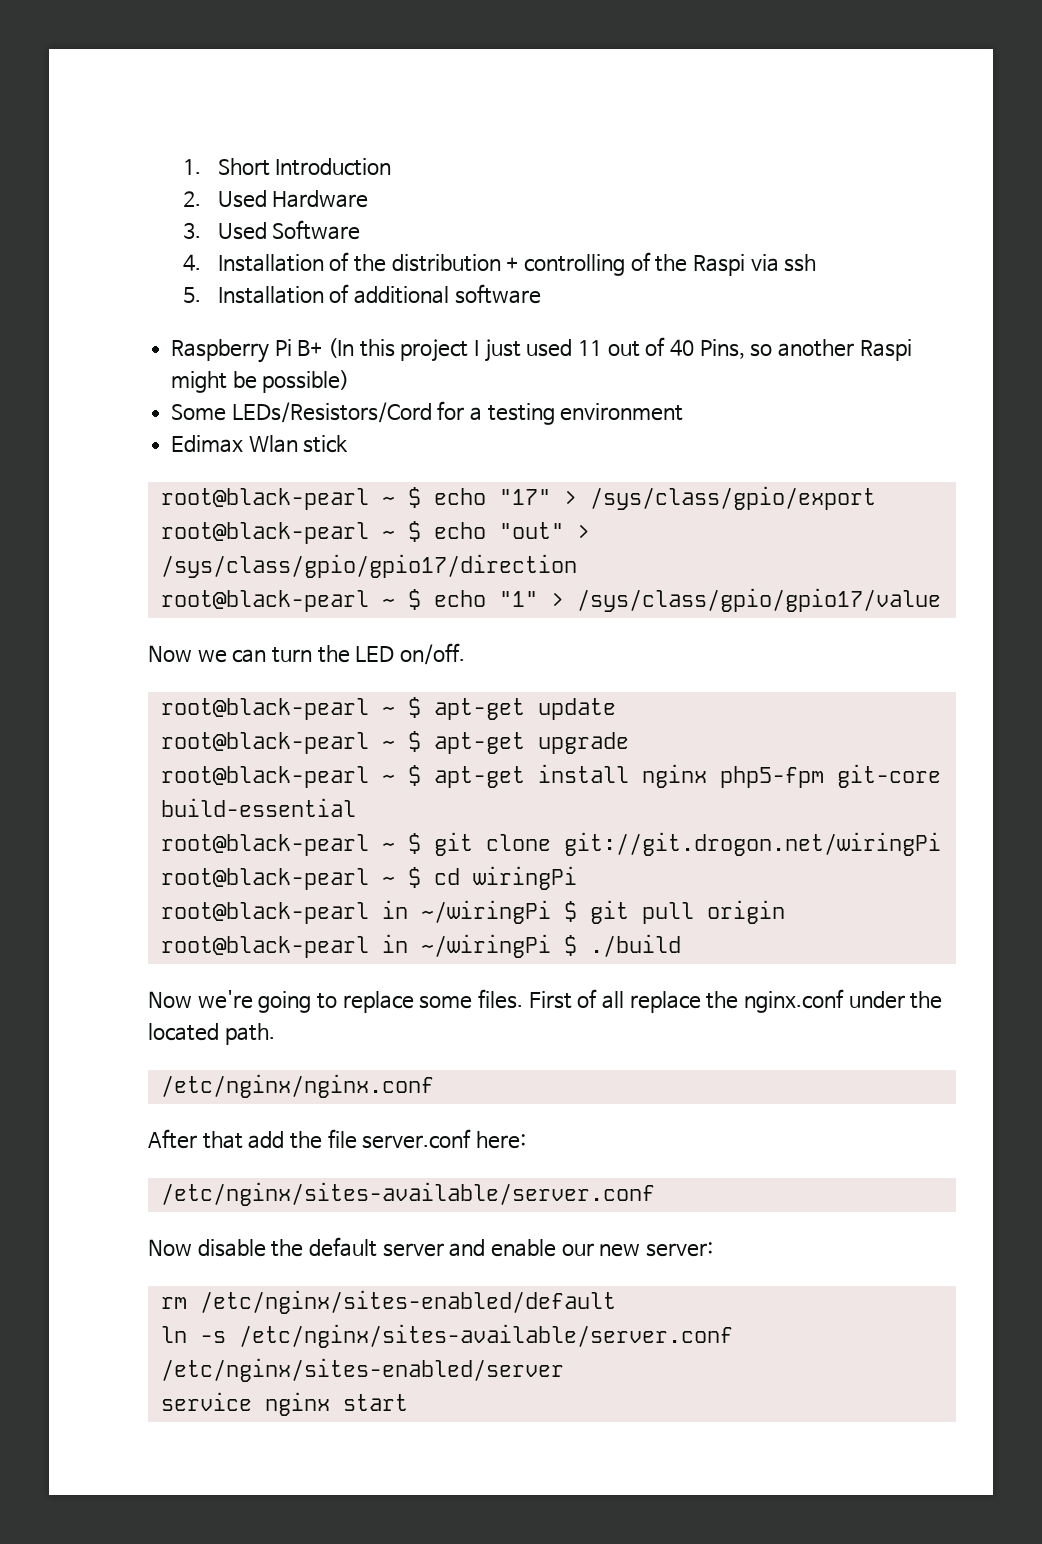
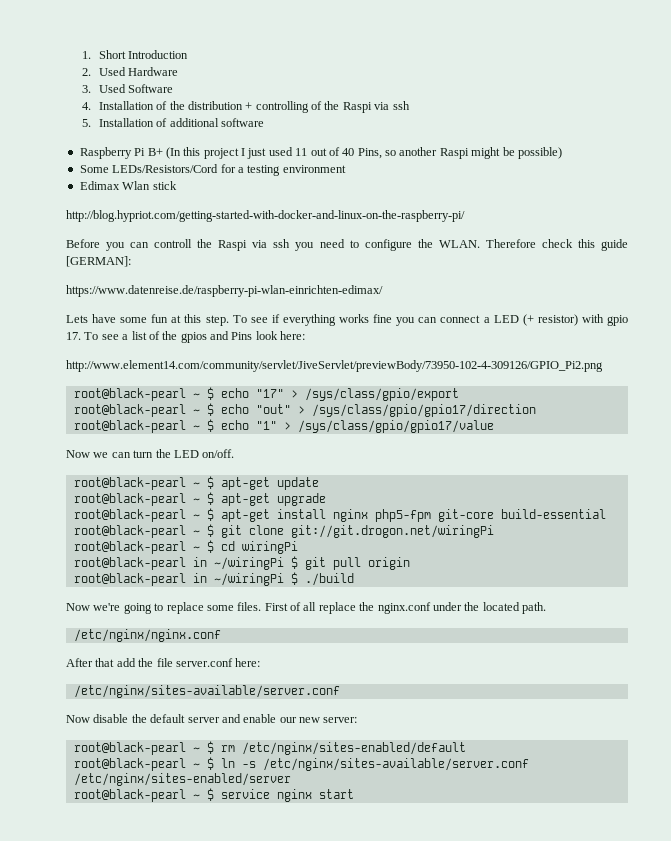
(349, 444) none -> [66,210,465,222] [66,239,628,251] [66,256,131,267] [66,285,383,297] [66,314,628,326] [66,331,306,343] [66,360,603,372] // http://blog.hypriot.com/getting-started-with-docker-and-linux-on-the-raspberry-pi/ // Before you can controll the Raspi via ssh you need to configure the WLAN. Therefore check this guide [GERMAN]: // https://www.datenreise.de/raspberry-pi-wlan-einrichten-edimax/ // Lets have some fun at this step. To see if everything works fine you can connect a LED (+ resistor) with gpio 17. To see a list of the gpios and Pins look here: // http://www.element14.com/community/servlet/JiveServlet/previewBody/73950-102-4-309126/GPIO_Pi2.png
(713, 1249) none -> [73,741,214,755] root@black-pearl ~ $
(616, 1302) none -> [73,757,214,771] root@black-pearl ~ $
(564, 1370) none -> [73,788,214,802] root@black-pearl ~ $

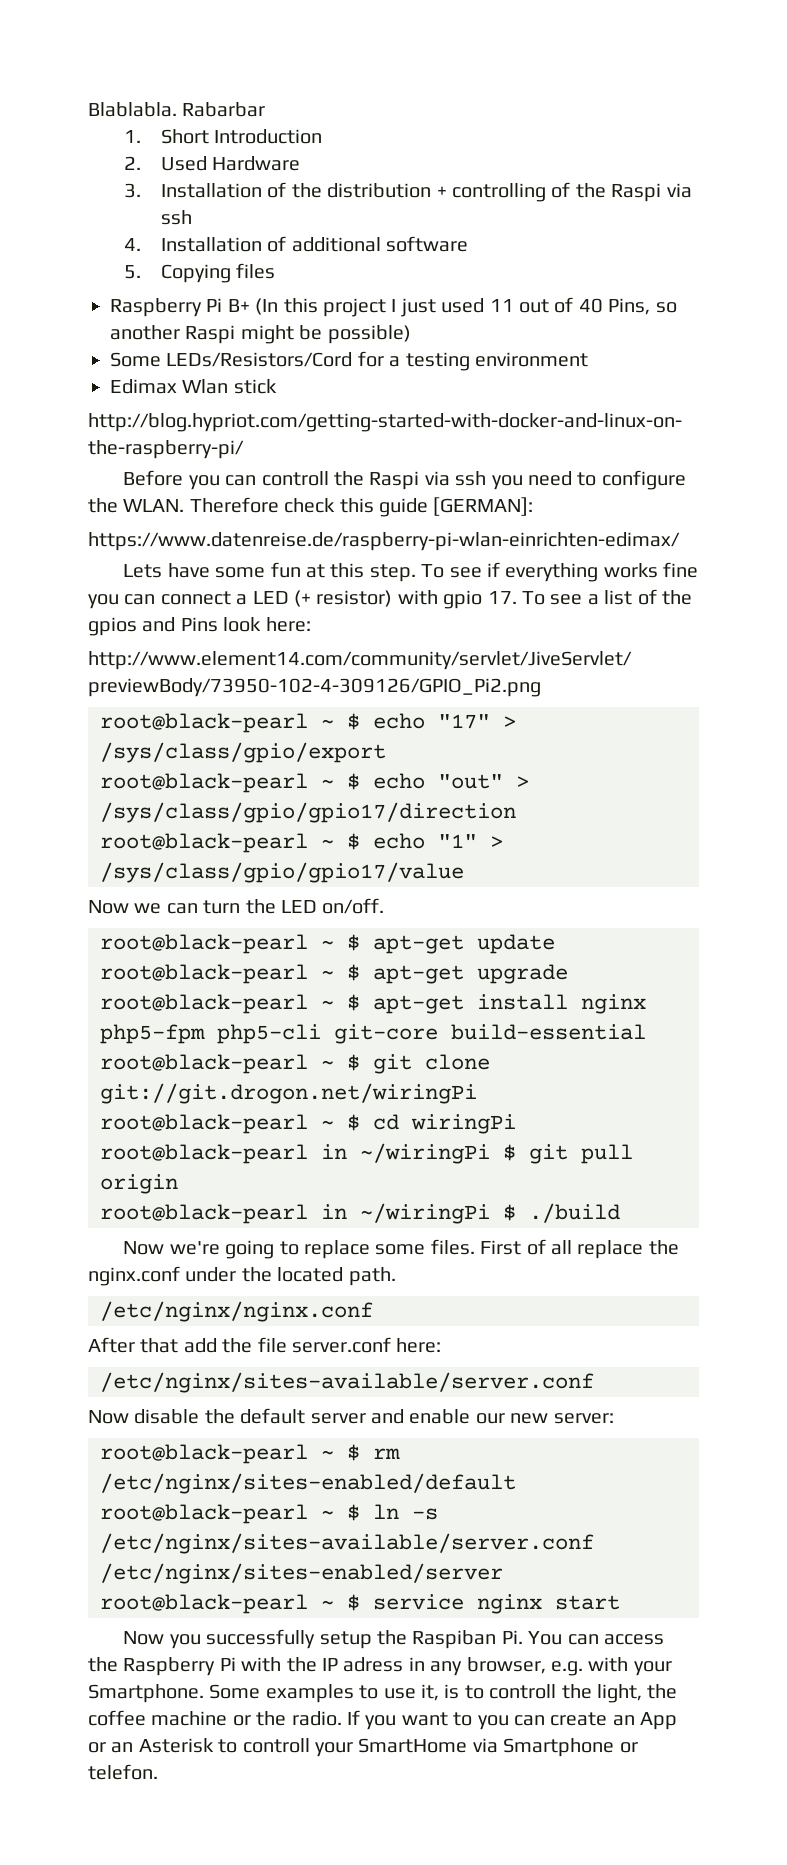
(82, 55) none -> [88,102,266,117] Blablabla. Rabarbar //
[98,84,174,93] [82,102,92,110] Used Software // 4. -> (142, 190) none
[82,119,92,127] 5. -> [124,238,142,251] 4.
(264, 122) none -> [124,263,276,283] // 5. Copying files
(431, 515) none -> [217,1024,321,1044] php5-cli
(354, 794) none -> [123,1629,665,1649] [88,1657,672,1676] [88,1684,678,1703] [88,1710,678,1730] [88,1738,638,1757] [88,1764,158,1780] // Now you successfully setup the Raspiban Pi. You can access the Raspberry Pi with the IP adress in any browser, e.g. with your Smartphone. Some examples to use it, is to controll the light, the coffee machine or the radio. If you want to you can create an App or an Asterisk to controll your SmartHome via Smartphone or telefon.

